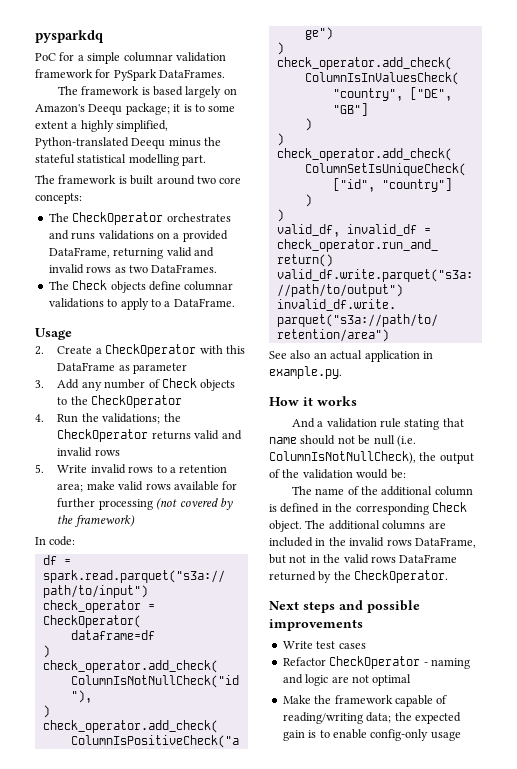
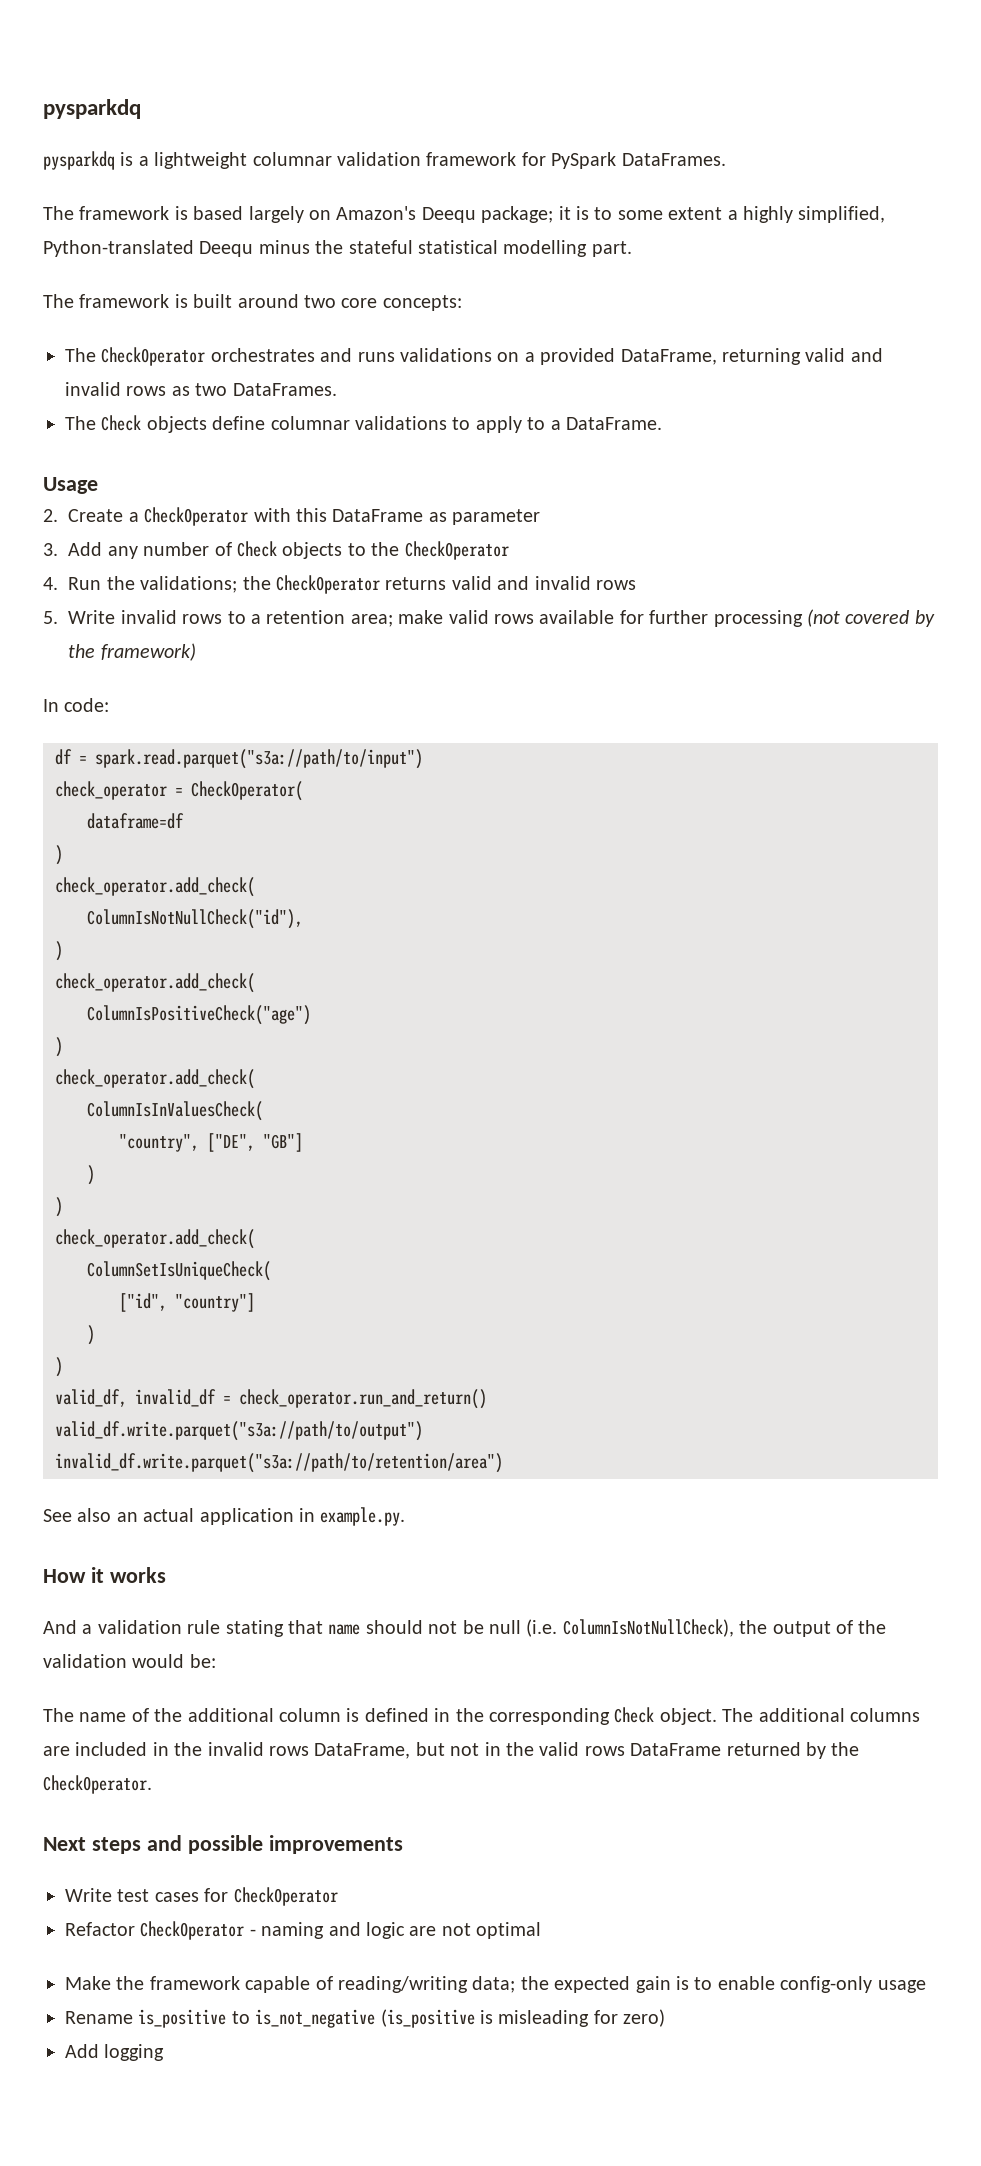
[35,52,121,64] PoC for a simple -> [43,151,248,170] pysparkdq is a lightweight
(366, 646) none -> [204,1887,338,1906] for CheckOperator
(461, 736) none -> [65,2009,666,2028] [65,2044,165,2061] // Rename is_positive to is_not_negative (is_positive is misleading for zero) // Add logging

